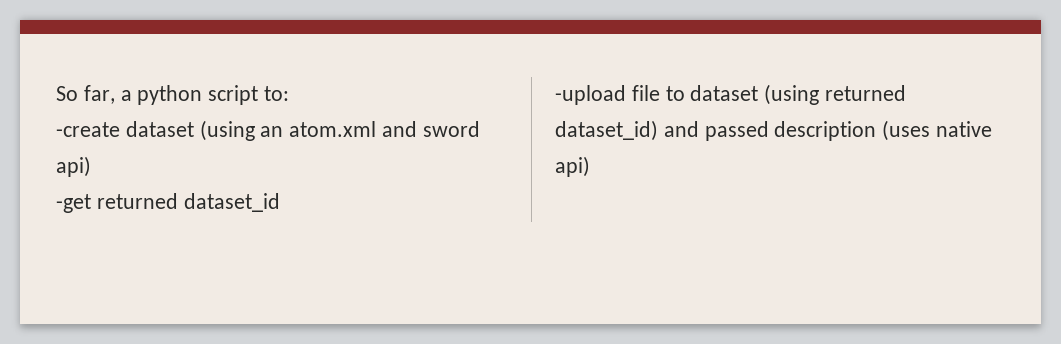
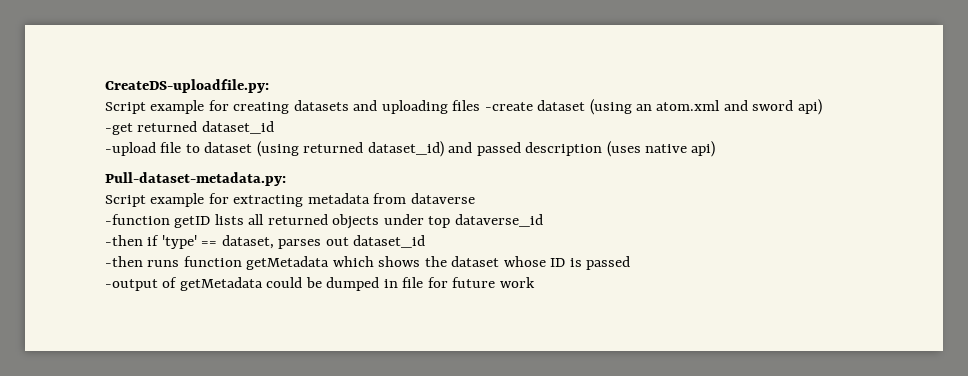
[56,85,290,105] So far, a python script to: // -> [105,79,269,93] [105,100,481,114] CreateDS-uploadfile.py: // Script example for creating datasets and uploading files
(590, 166) none -> [105,172,286,186] [105,193,475,207] [105,214,543,229] [105,235,426,249] [105,256,631,270] [105,277,535,291] // Pull-dataset-metadata.py: // Script example for extracting metadata from dataverse // -function getID lists all returned objects under top dataverse_id // -then if 'type' == dataset, parses out dataset_id // -then runs function getMetadata which shows the dataset whose ID is passed // -output of getMetadata could be dumped in file for future work

